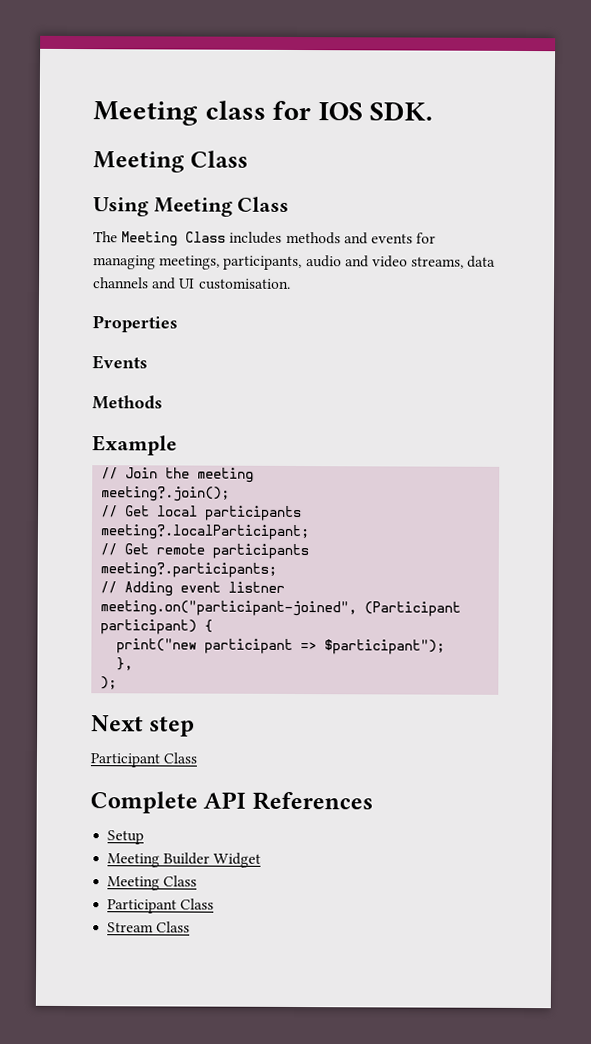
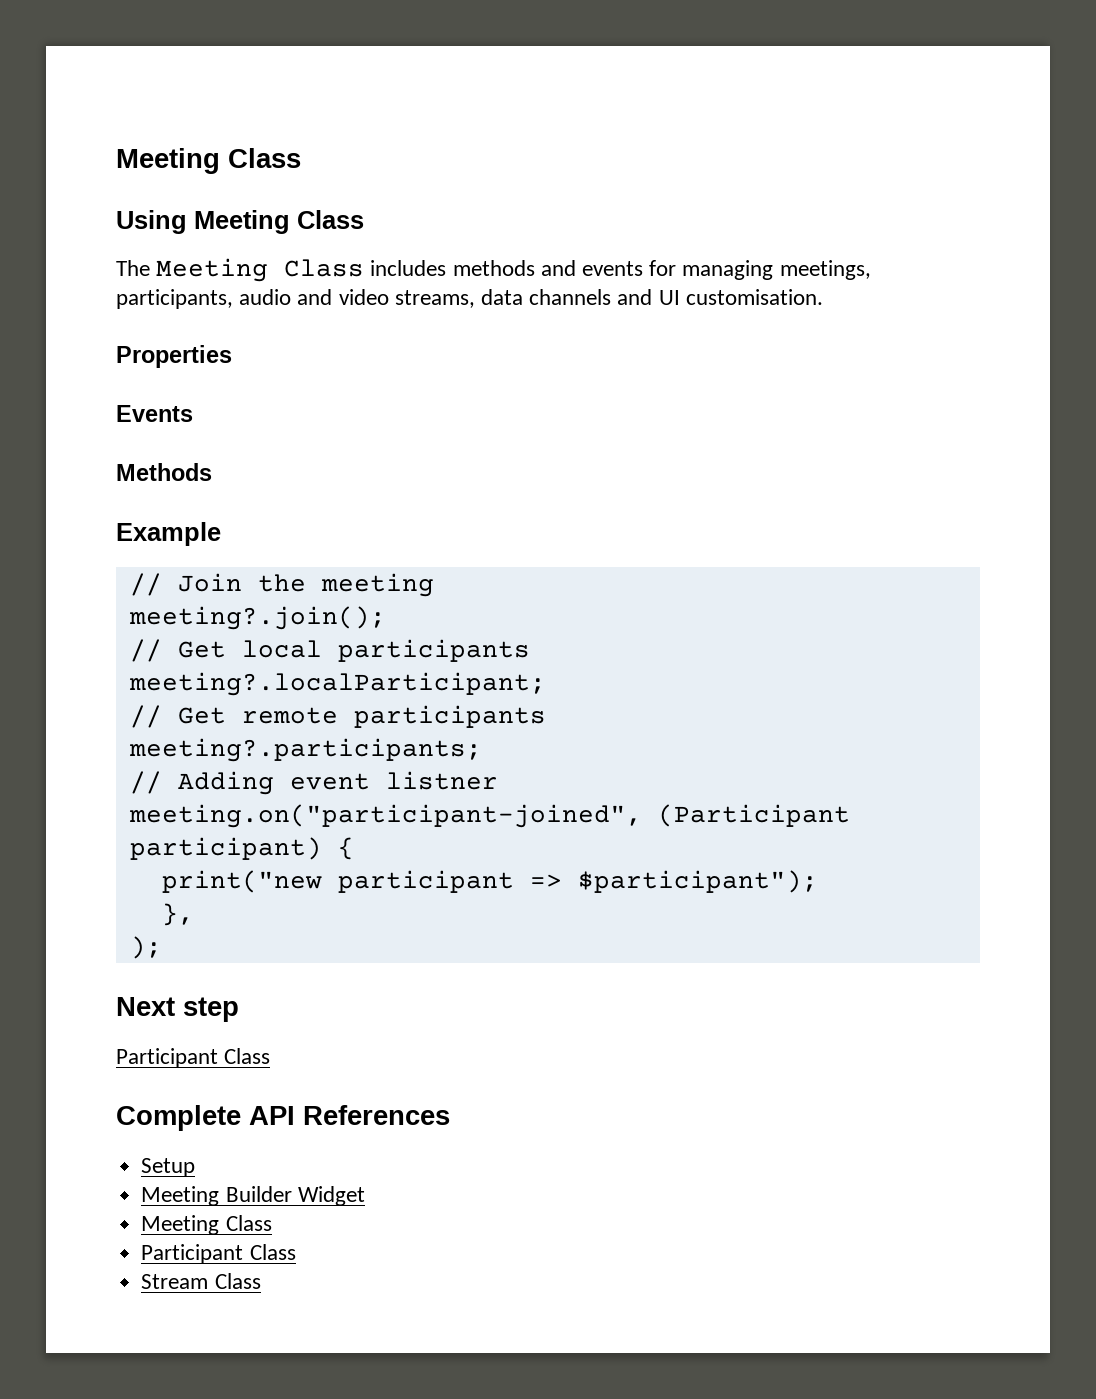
[93,100,434,126] [93,151,185,173] Meeting class for IOS SDK. // Meeting -> [116,148,220,174] Meeting

